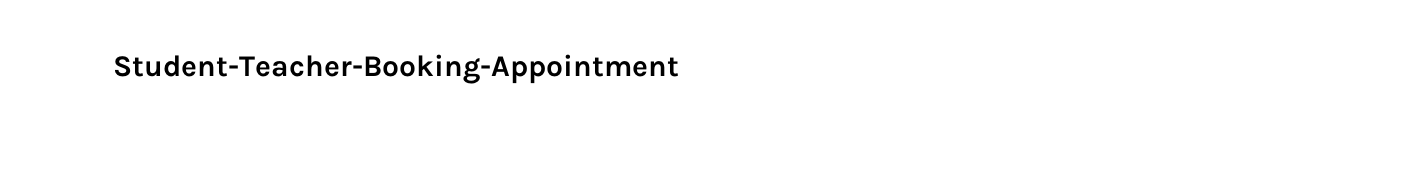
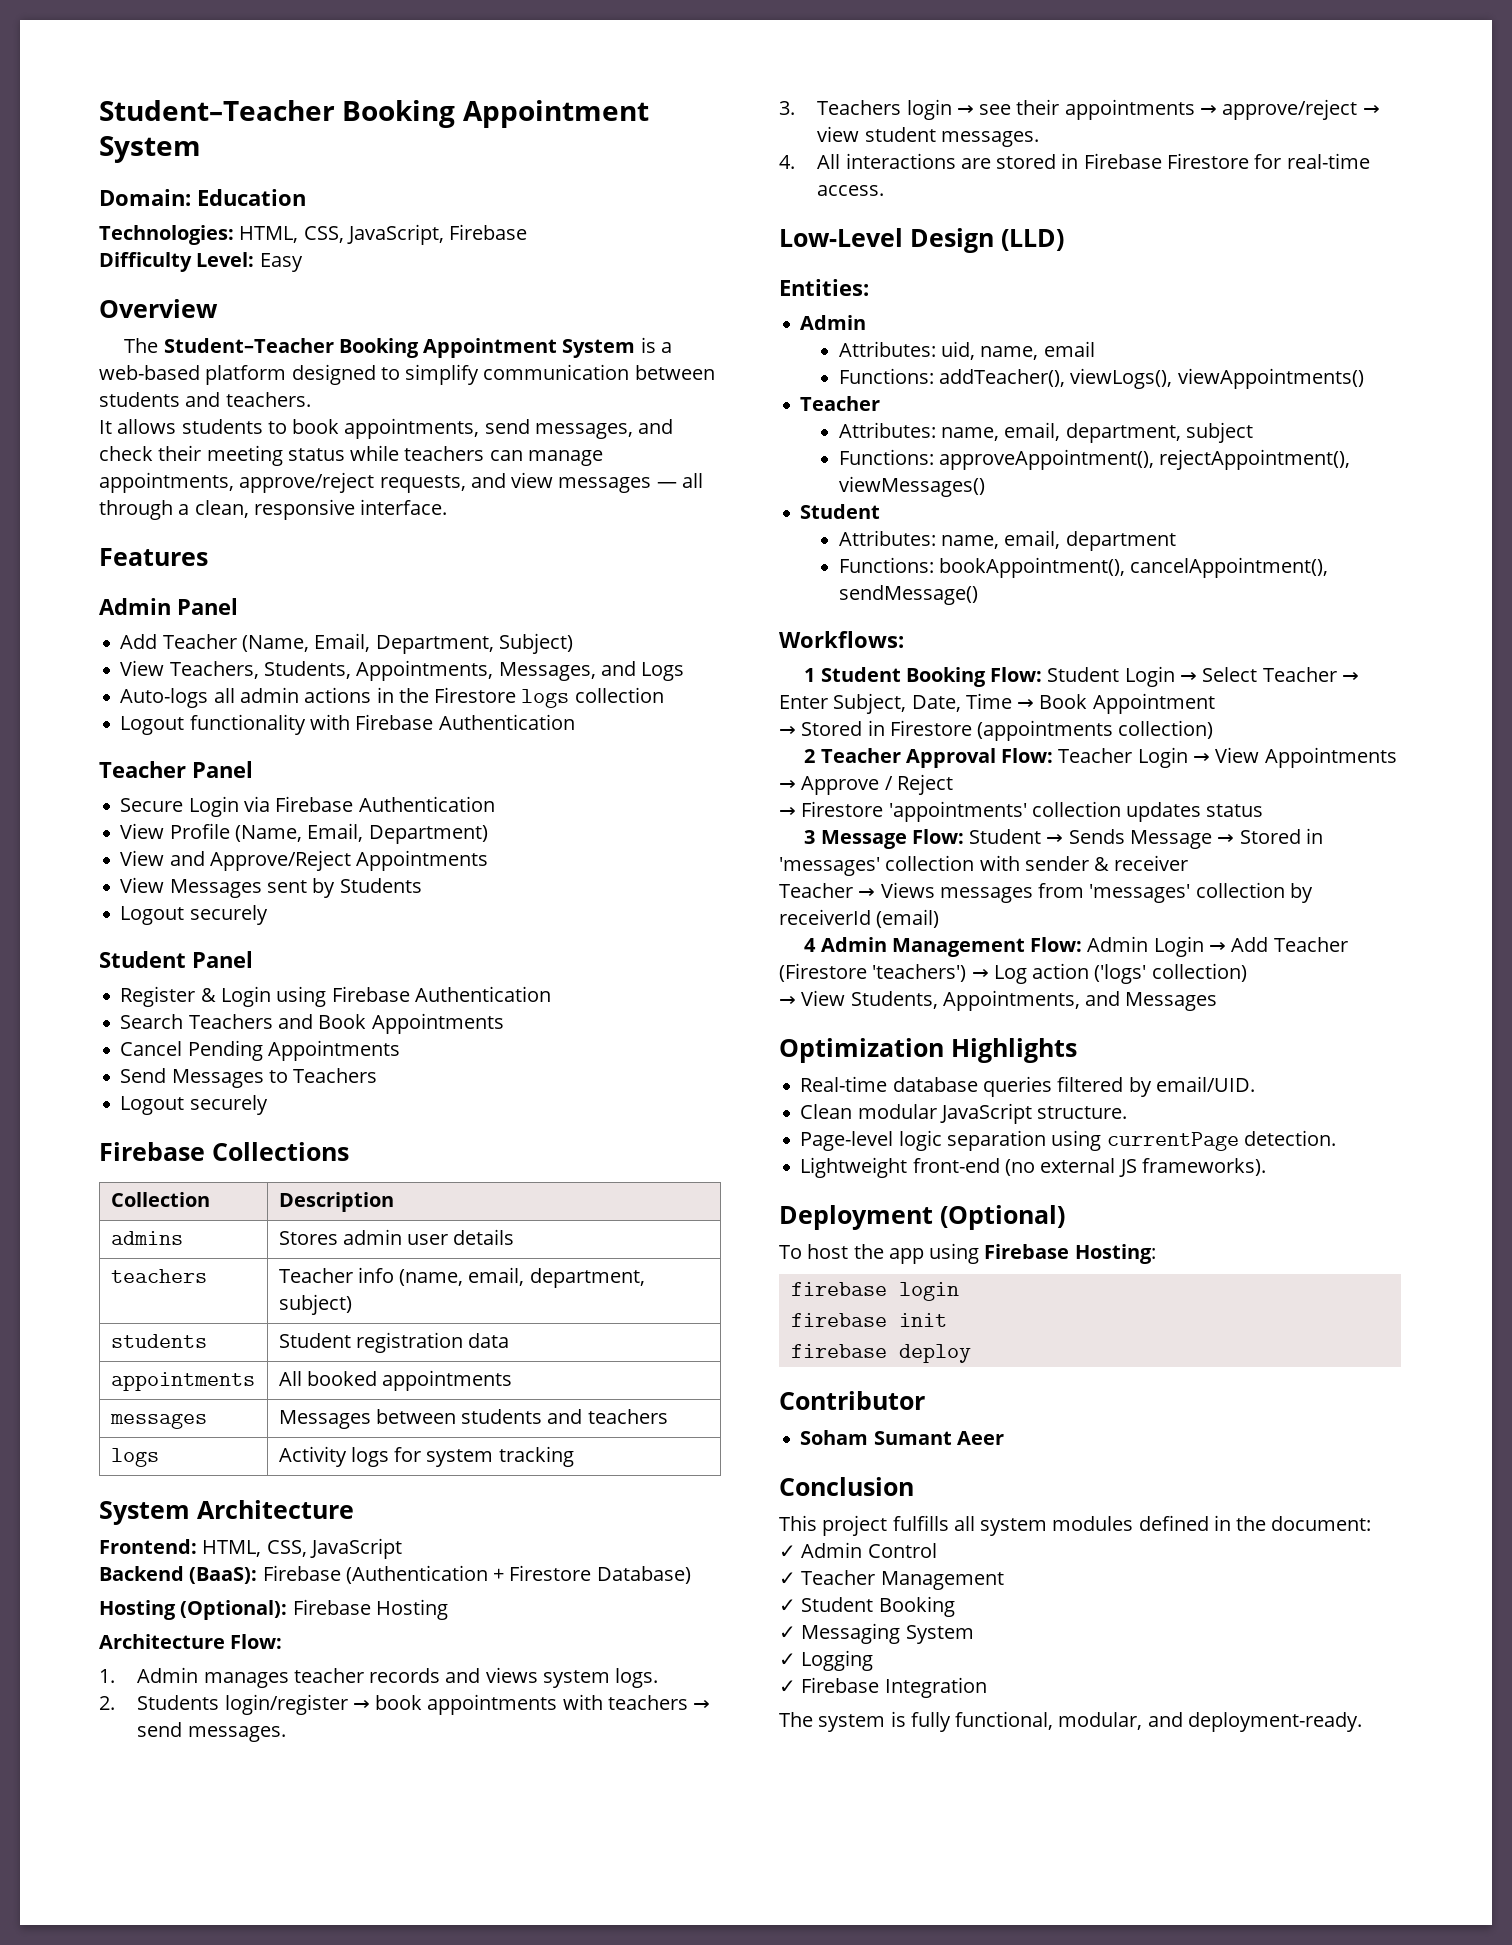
[113,54,679,84] Student-Teacher-Booking-Appointment -> [99,100,649,128] [99,136,201,163] [99,189,306,206] [99,224,528,245] [99,252,303,272] [99,299,218,318] [124,337,672,358] [99,364,715,385] [99,392,311,407] [99,418,674,439] [99,445,603,466] [99,472,703,493] [99,499,448,520] [99,548,208,566] [99,598,238,615] [120,633,573,654] [120,660,685,681] [120,687,664,708] [120,714,575,735] [99,761,253,778] [120,796,495,817] [120,823,488,844] [120,850,489,871] [120,877,422,898] [120,905,268,925] [99,951,253,968] [120,986,551,1007] [120,1013,504,1034] [120,1040,400,1061] [120,1068,378,1088] [120,1095,268,1115] [99,1142,349,1161] [110,1192,210,1207] [278,1192,394,1212] [110,1231,183,1245] [278,1229,515,1245] [110,1269,207,1283] [278,1267,645,1288] [278,1294,352,1315] [110,1334,207,1348] [278,1332,510,1353] [110,1372,255,1391] [278,1370,513,1391] [109,1413,207,1429] [278,1409,668,1429] [110,1448,159,1467] [278,1446,574,1467] [99,1500,354,1525] [99,1538,402,1559] [99,1565,691,1584] [99,1599,448,1620] [99,1634,283,1649] [99,1667,659,1688] [99,1694,711,1715] [137,1722,286,1742] [779,99,1380,120] [817,126,1039,147] [779,153,1370,169] [817,185,885,196] [779,228,1064,253] [779,279,869,296] [800,315,867,330] [838,341,1095,360] [838,368,1364,389] [800,396,881,411] [838,422,1253,443] [838,449,1351,470] [838,476,985,497] [800,504,881,519] [838,530,1176,551] [838,557,1329,578] [838,585,978,605] [779,631,904,648] [804,666,1359,687] [779,693,1215,714] [779,720,1214,741] [804,747,1397,768] [779,774,953,795] [779,801,1264,822] [804,828,1323,849] [779,855,1189,876] [779,882,1313,903] [779,909,940,928] [804,936,1348,957] [779,963,1247,984] [779,990,1218,1011] [779,1038,1077,1063] [800,1076,1255,1097] [800,1103,1128,1124] [800,1130,1336,1151] [800,1157,1266,1178] [779,1205,1065,1230] [779,1243,1156,1264] [790,1282,959,1301] [790,1313,947,1327] [790,1344,971,1363] [779,1391,925,1410] [800,1430,1004,1445] [779,1477,914,1496] [779,1515,1372,1536] [779,1542,937,1558] [779,1570,1004,1590] [779,1596,955,1617] [779,1623,974,1644] [779,1650,874,1671] [779,1677,987,1698] [779,1711,1362,1732] Student–Teacher Booking Appointment System // Domain: Education // Technologies: HTML, CSS, JavaScript, Firebase // Difficulty Level: Easy // Overview // The Student–Teacher Booking Appointment System is a web-based platform designed to simplify communication between students and teachers. // It allows students to book appointments, send messages, and check their meeting status while teachers can manage appointments, approve/reject requests, and view messages — all through a clean, responsive interface. // Features // Admin Panel // Add Teacher (Name, Email, Department, Subject) // View Teachers, Students, Appointments, Messages, and Logs // Auto-logs all admin actions in the Firestore logs collection // Logout functionality with Firebase Authentication // Teacher Panel // Secure Login via Firebase Authentication // View Profile (Name, Email, Department) // View and Approve/Reject Appointments // View Messages sent by Students // Logout securely // Student Panel // Register & Login using Firebase Authentication // Search Teachers and Book Appointments // Cancel Pending Appointments // Send Messages to Teachers // Logout securely // Firebase Collections // Collection | Description // admins | Stores admin user details // teachers | Teacher info (name, email, department, subject) // students | Student registration data // appointments | All booked appointments // messages | Messages between students and teachers // logs | Activity logs for system tracking // System Architecture // Frontend: HTML, CSS, JavaScript // Backend (BaaS): Firebase (Authentication + Firestore Database) // Hosting (Optional): Firebase Hosting // Architecture Flow: // 1. Admin manages teacher records and views system logs. // 2. Students login/register → book appointments with teachers → send messages. // 3. Teachers login → see their appointments → approve/reject → view student messages. // 4. All interactions are stored in Firebase Firestore for real-time access. // Low-Level Design (LLD) // Entities: // Admin // Attributes: uid, name, email // Functions: addTeacher(), viewLogs(), viewAppointments() // Teacher // Attributes: name, email, department, subject // Functions: approveAppointment(), rejectAppointment(), viewMessages() // Student // Attributes: name, email, department // Functions: bookAppointment(), cancelAppointment(), sendMessage() // Workflows: // 1 Student Booking Flow: Student Login → Select Teacher → Enter Subject, Date, Time → Book Appointment // → Stored in Firestore (appointments collection) // 2 Teacher Approval Flow: Teacher Login → View Appointments → Approve / Reject // → Firestore 'appointments' collection updates status // 3 Message Flow: Student → Sends Message → Stored in 'messages' collection with sender & receiver // Teacher → Views messages from 'messages' collection by receiverId (email) // 4 Admin Management Flow: Admin Login → Add Teacher (Firestore 'teachers') → Log action ('logs' collection) // → View Students, Appointments, and Messages // Optimization Highlights // Real-time database queries filtered by email/UID. // Clean modular JavaScript structure. // Page-level logic separation using currentPage detection. // Lightweight front-end (no external JS frameworks). // Deployment (Optional) // To host the app using Firebase Hosting: // firebase login // firebase init // firebase deploy // Contributor // Soham Sumant Aeer // Conclusion // This project fulfills all system modules defined in the document: // ✓ Admin Control // ✓ Teacher Management // ✓ Student Booking // ✓ Messaging System // ✓ Logging // ✓ Firebase Integration // The system is fully functional, modular, and deployment-ready.

